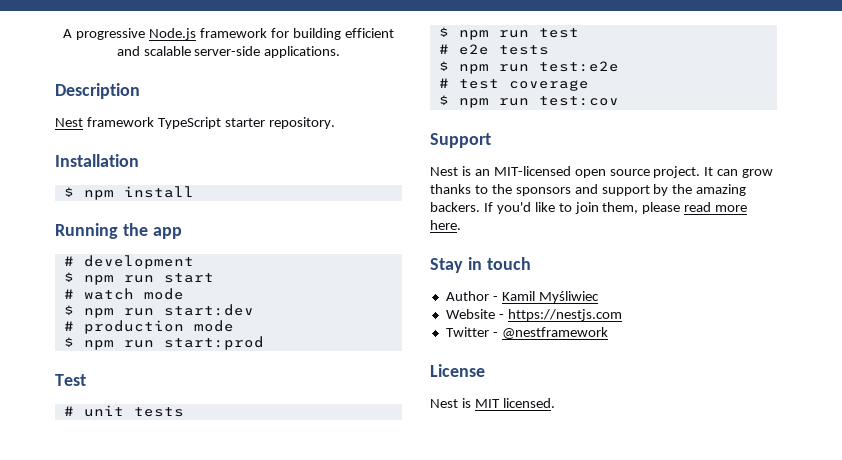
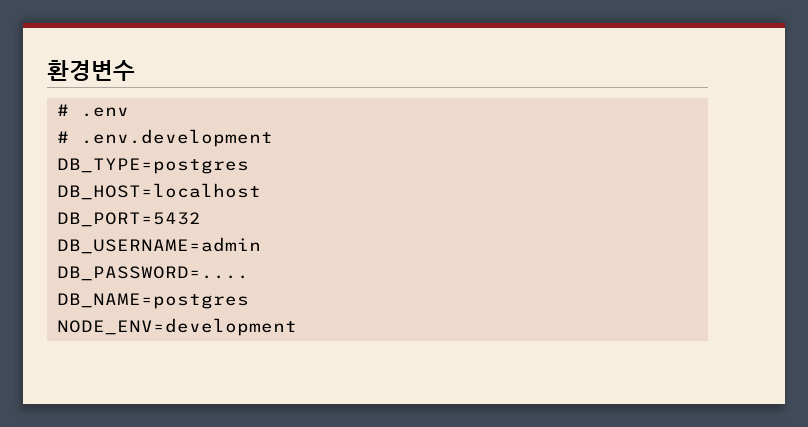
[63,28,394,40] [116,46,341,58] [55,83,140,99] [55,117,335,129] [55,154,139,167] [63,186,194,200] [55,223,182,239] [63,255,194,269] [63,272,214,285] [63,288,184,300] [63,304,254,318] [63,320,234,334] [63,336,264,350] [55,374,86,386] [63,405,184,417] [438,27,579,40] [438,44,549,55] [438,61,619,74] [438,78,589,91] [438,95,619,108] [430,133,491,148] [430,166,774,178] [430,184,747,196] [430,202,748,214] [430,220,461,230] [430,257,531,273] [445,291,599,303] [445,309,622,321] [445,327,608,339] [430,364,485,377] [430,398,555,408] A progressive Node.js framework for building efficient and scalable server-side applications. // Description // Nest framework TypeScript starter repository. // Installation // $ npm install // Running the app // # development // $ npm run start // # watch mode // $ npm run start:dev // # production mode // $ npm run start:prod // Test // # unit tests // $ npm run test // # e2e tests // $ npm run test:e2e // # test coverage // $ npm run test:cov // Support // Nest is an MIT-licensed open source project. It can grow thanks to the sponsors and support by the amazing backers. If you'd like to join them, please read more here. // Stay in touch // Author - Kamil Myśliwiec // Website - https://nestjs.com // Twitter - @nestframework // License // Nest is MIT licensed. -> [47,60,135,81] [56,104,129,117] [56,129,273,147] [56,158,249,174] [56,183,261,200] [56,212,201,227] [56,237,261,254] [56,266,249,281] [56,293,249,309] [56,318,297,336] 환경변수 // # .env // # .env.development // DB_TYPE=postgres // DB_HOST=localhost // DB_PORT=5432 // DB_USERNAME=admin // DB_PASSWORD=.... // DB_NAME=postgres // NODE_ENV=development

